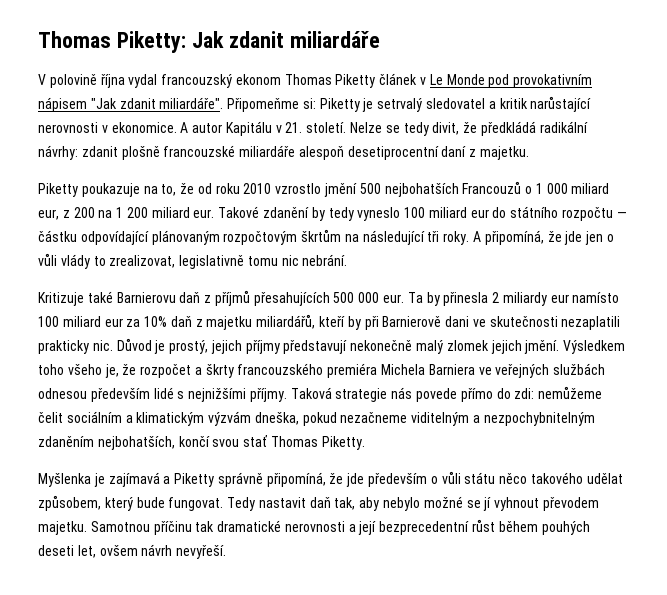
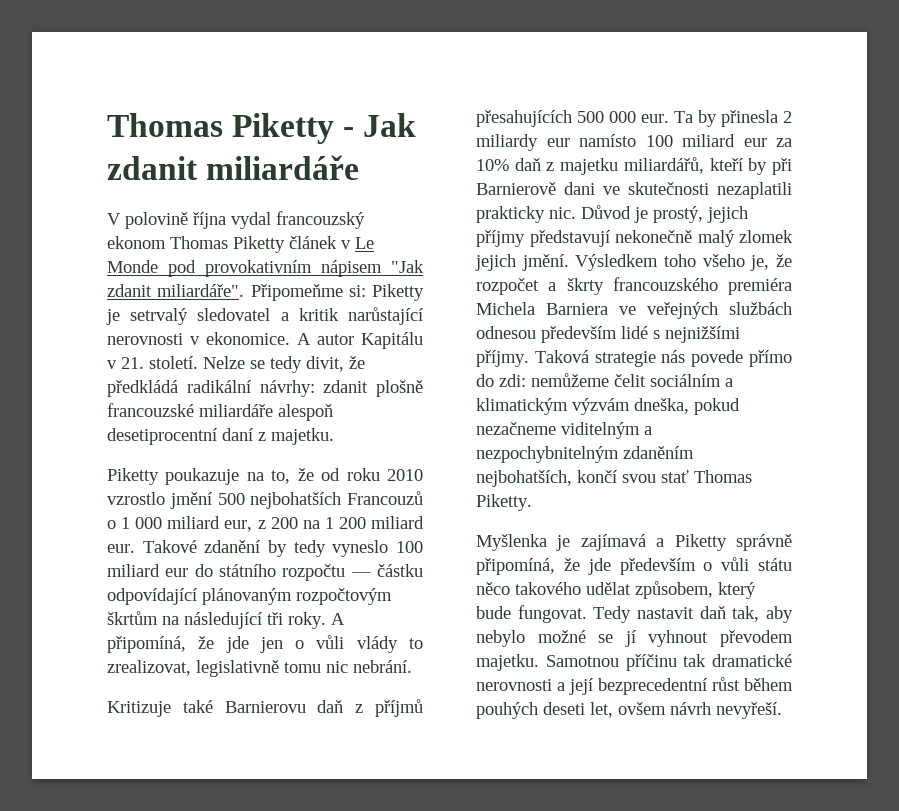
[38,31,186,53] Thomas Piketty: -> [107,113,355,144] Thomas Piketty -

